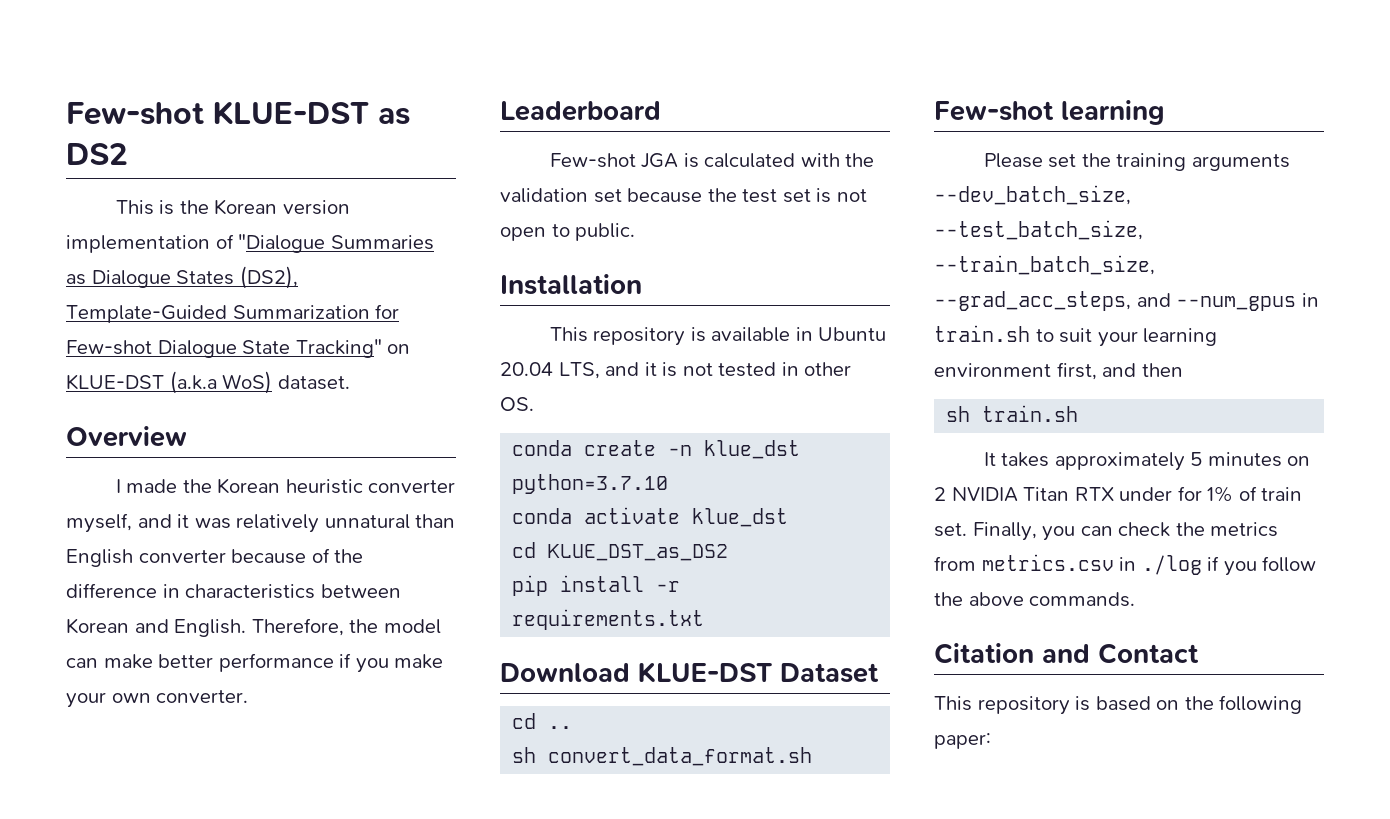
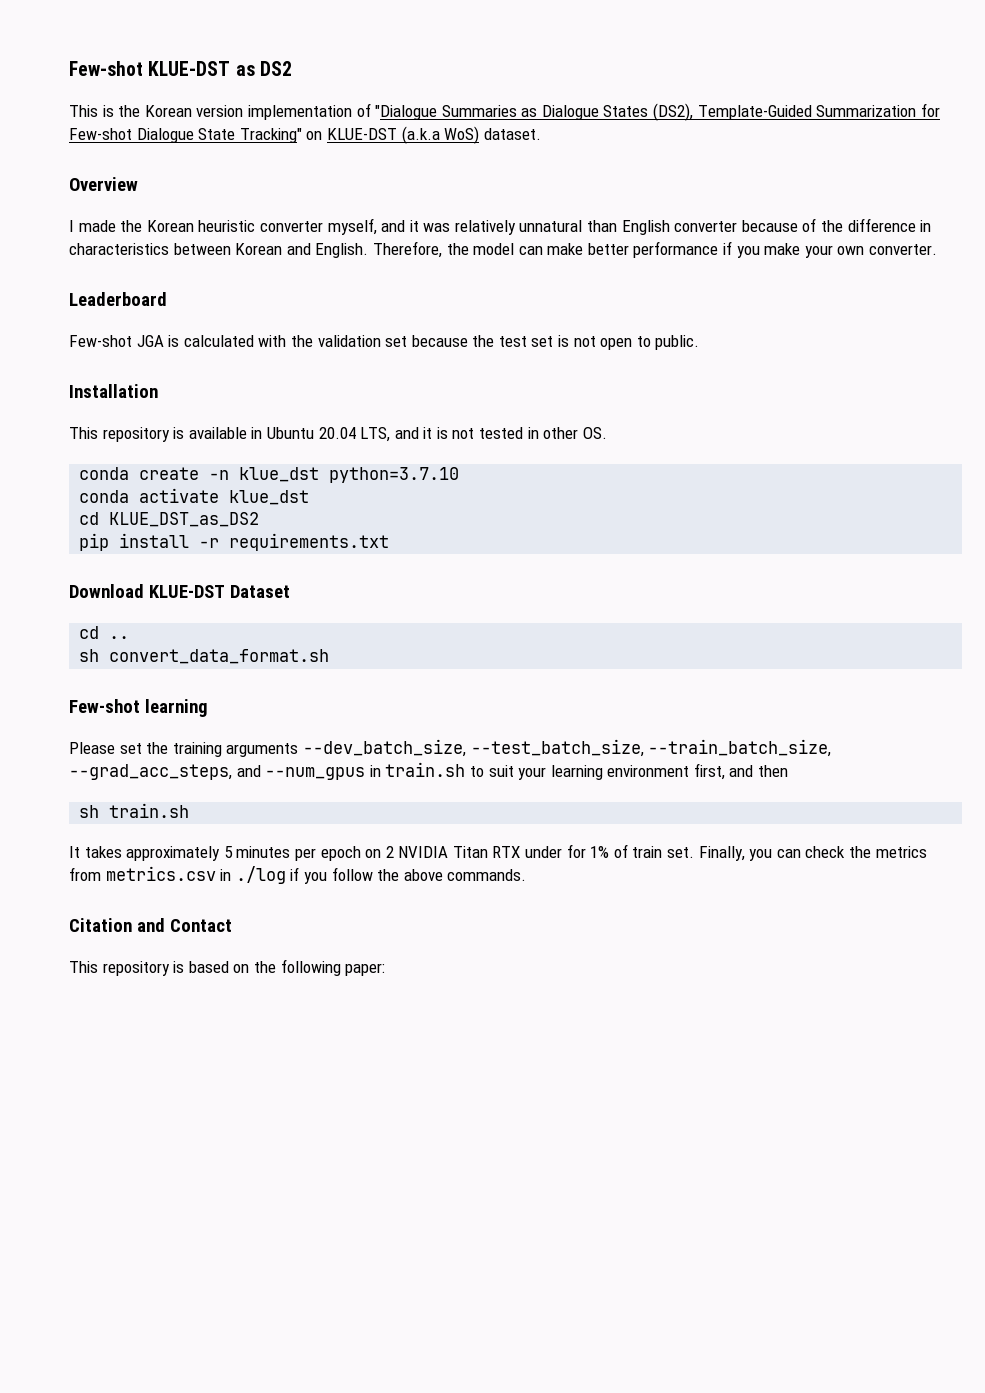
(1282, 459) none -> [294,846,361,861] per epoch

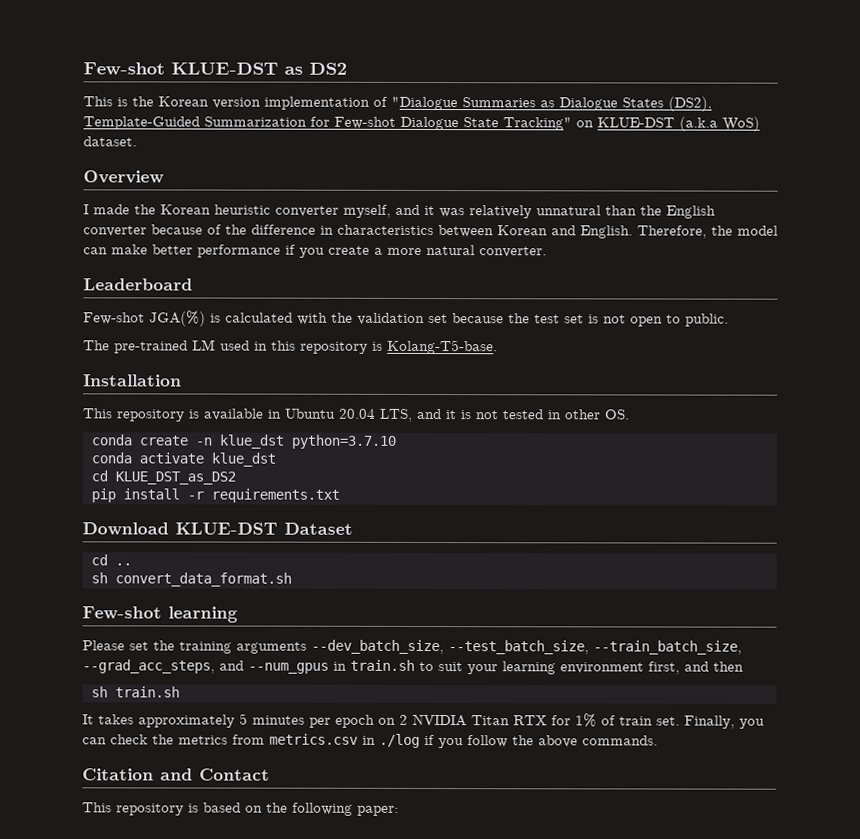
(618, 226) none -> [640,205,662,216] the
[764,243,865,258] make your own -> [328,244,475,256] create a more natural
[136,335,164,347] JGA -> [149,310,206,327] JGA(%)
(700, 342) none -> [83,339,498,355] // The pre-trained LM used in this repository is Kolang-T5-base.
[525,846,563,858] under -> (547, 720) none

